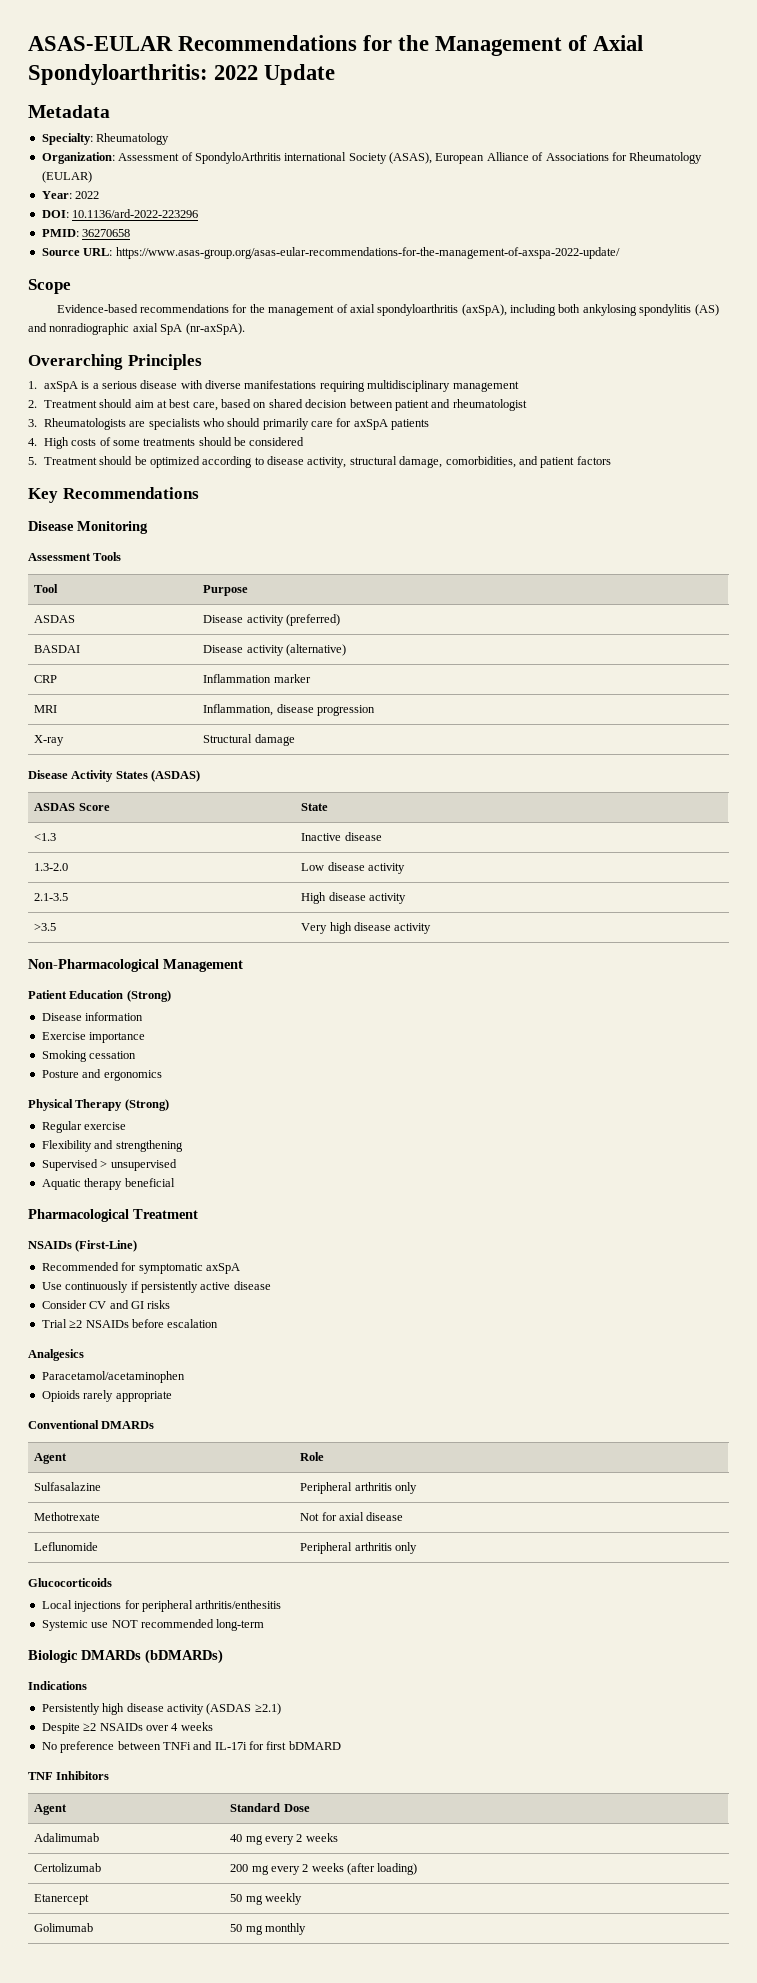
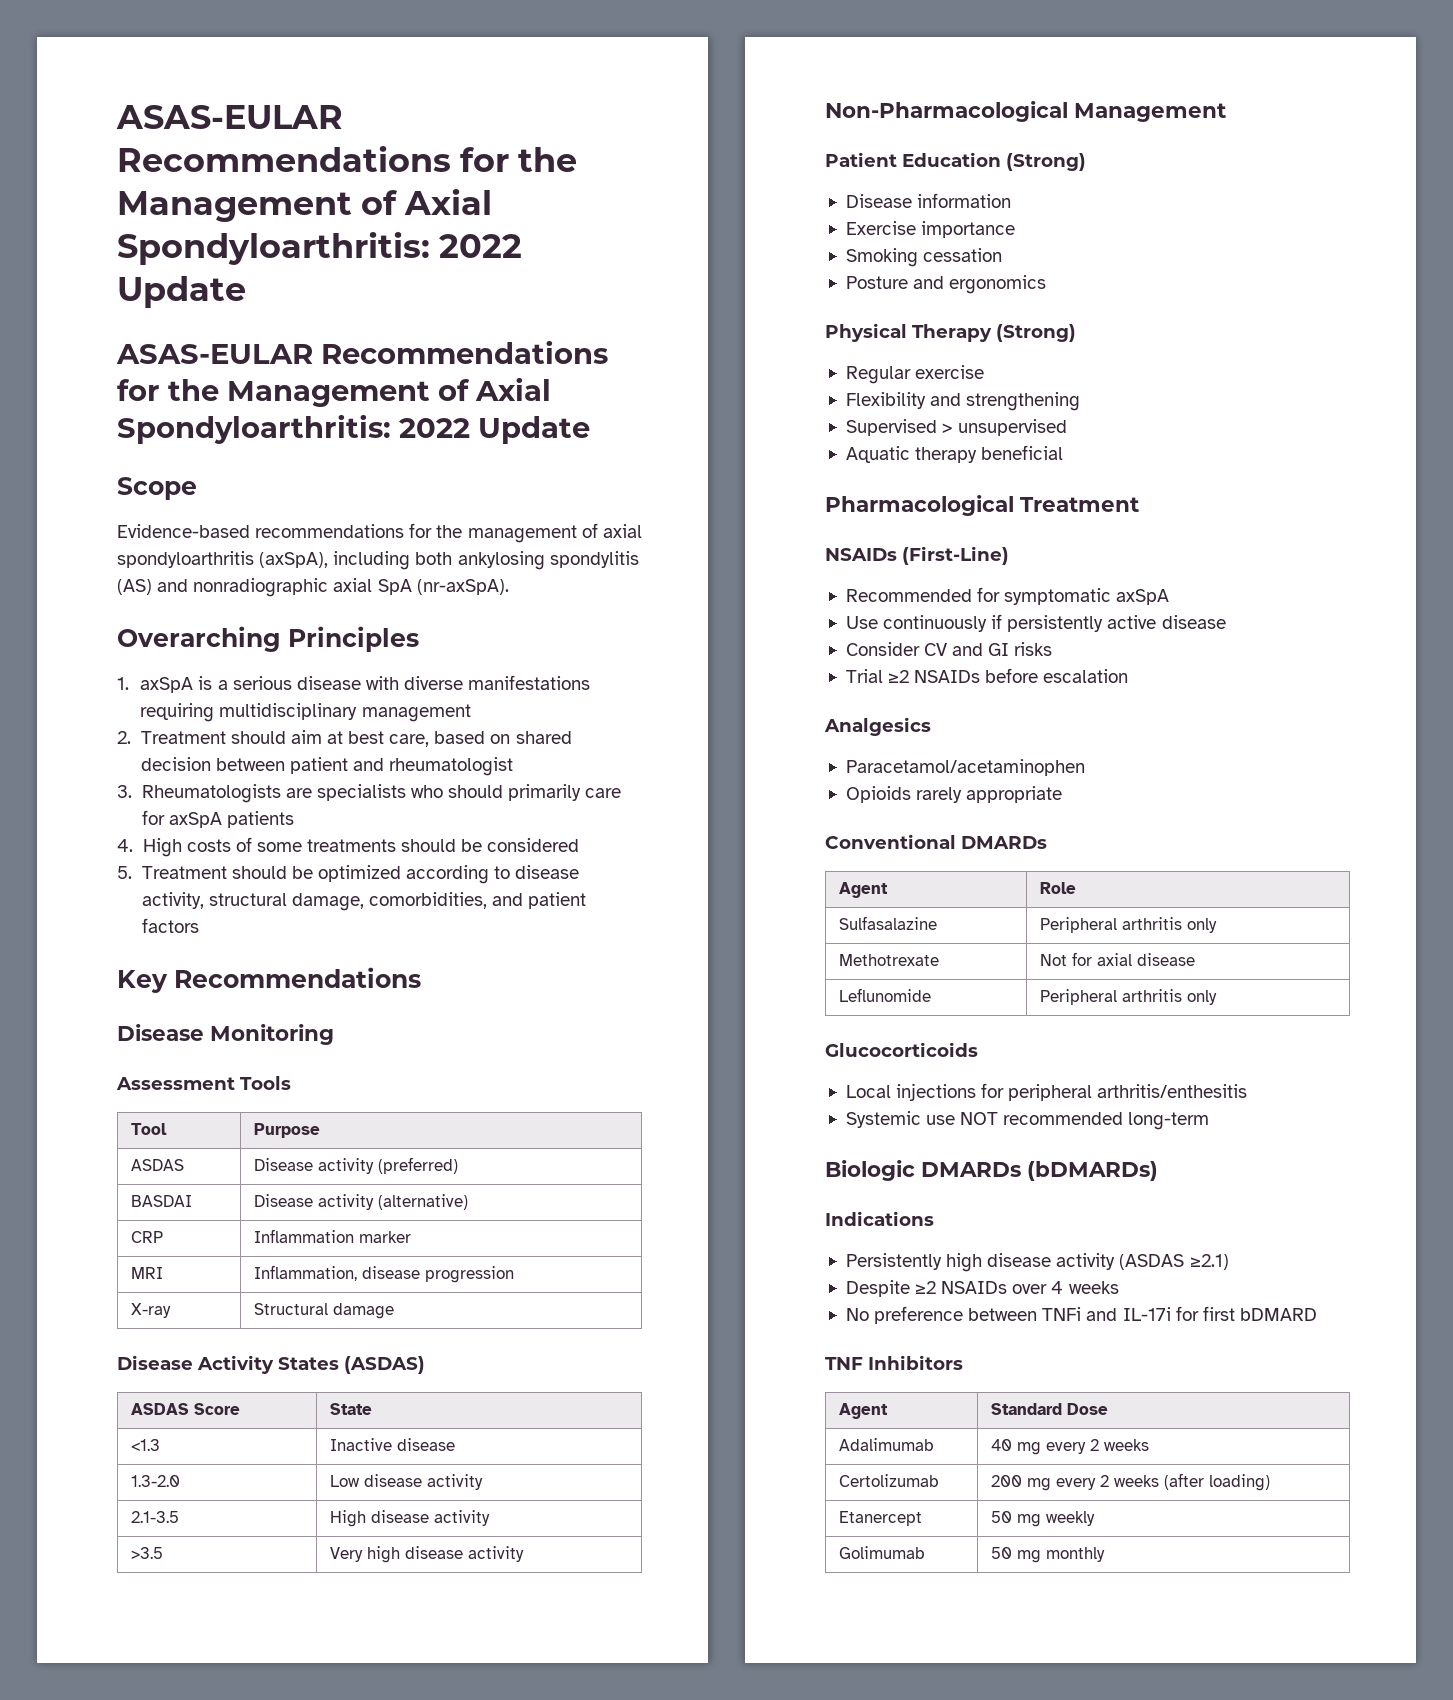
[28,105,110,118] [41,133,170,145] [41,152,703,164] [41,171,92,183] [41,191,100,199] [41,209,199,218] [41,229,131,237] [41,247,620,259] Metadata // Specialty: Rheumatology // Organization: Assessment of SpondyloArthritis international Society (ASAS), European Alliance of Associations for Rheumatology (EULAR) // Year: 2022 // DOI: 10.1136/ard-2022-223296 // PMID: 36270658 // Source URL: https://www.asas-group.org/asas-eular-recommendations-for-the-management-of-axspa-2022-update/ -> [116,340,608,364] [117,377,551,407] [117,414,590,444] ASAS-EULAR Recommendations for the Management of Axial Spondyloarthritis: 2022 Update

